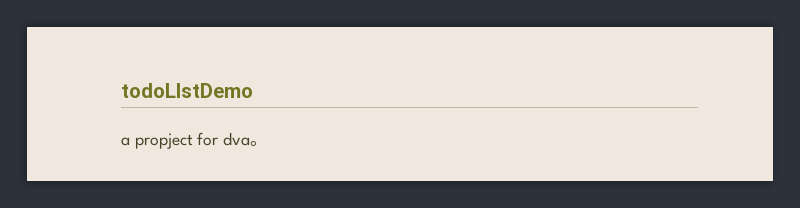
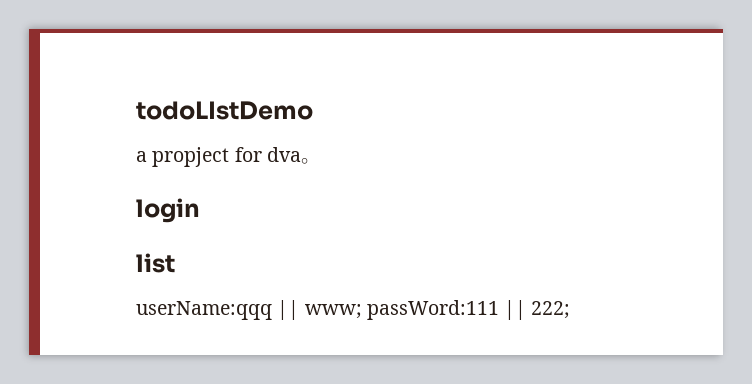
(269, 143) none -> [136,198,200,223] [136,253,175,273] [136,300,571,320] // login // list // userName:qqq || www; passWord:111 || 222;

